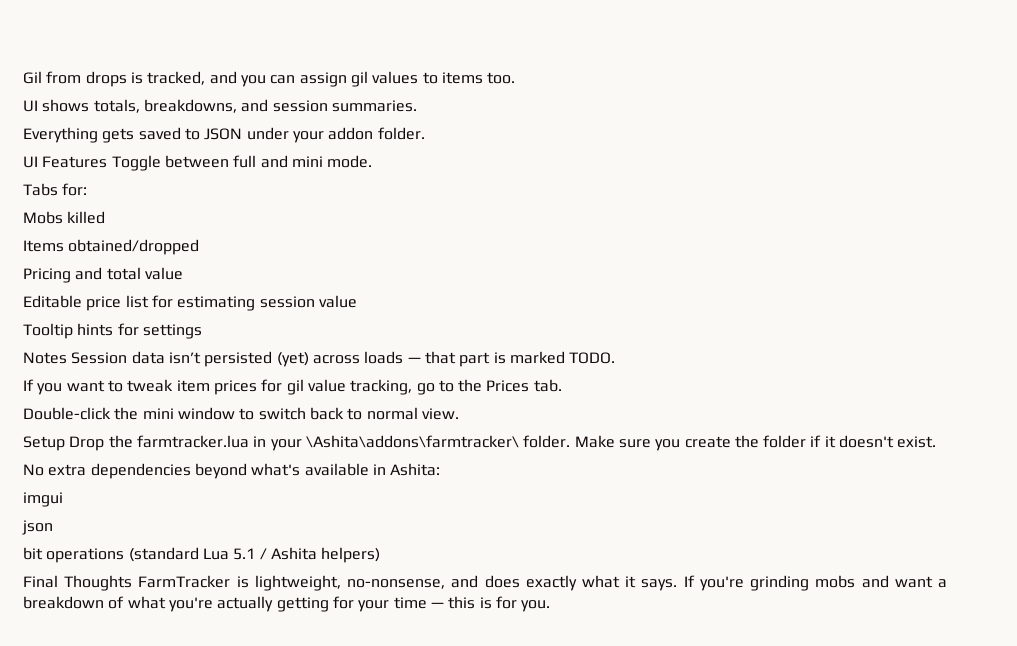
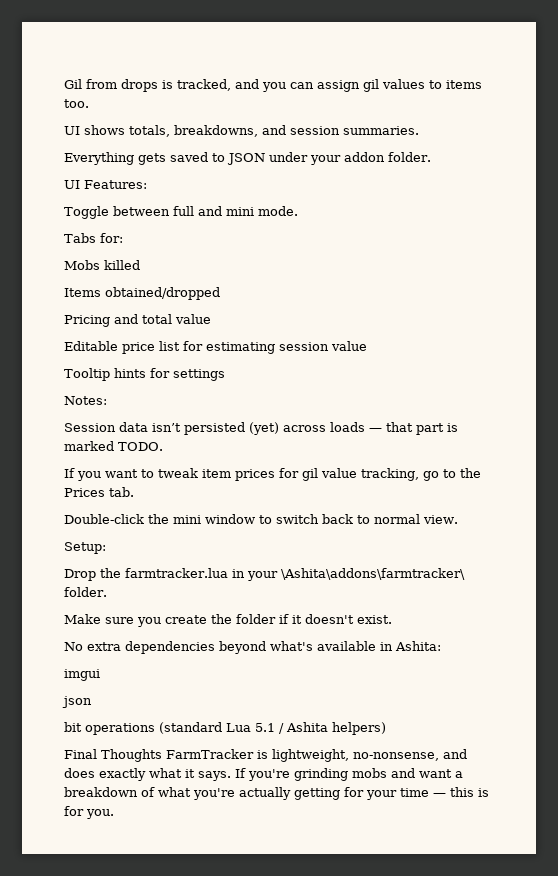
[42,156,108,168] Features -> [84,180,147,189] Features: //
[23,352,67,364] Notes -> [64,396,107,405] Notes: //
[23,436,65,451] Setup -> [64,542,106,554] Setup: //
(571, 441) none -> (107, 592) //

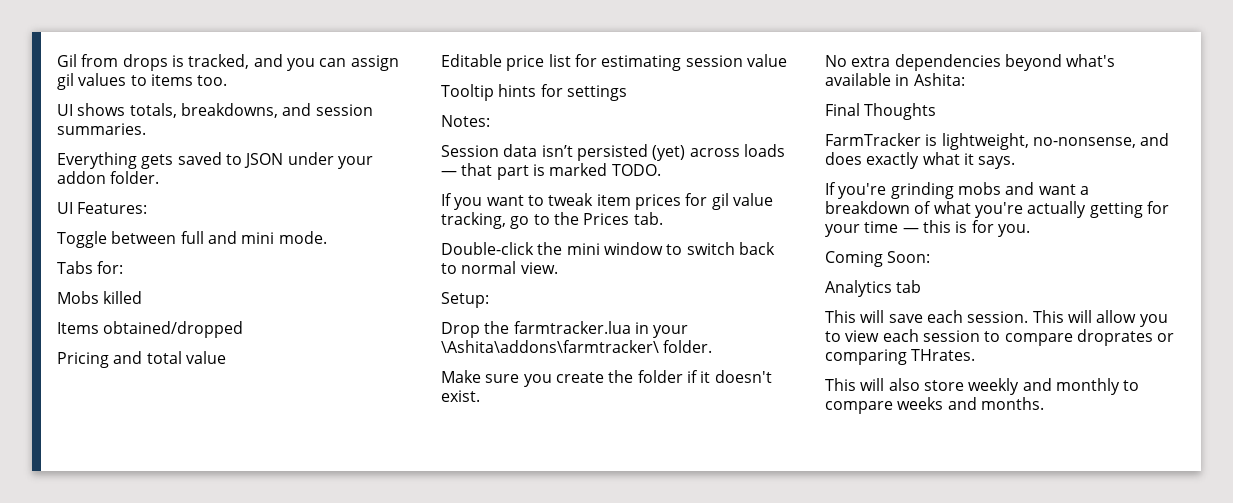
[64,669,100,681] [62,696,92,708] [64,722,386,735] // imgui // json // bit operations (standard Lua 5.1 / Ashita helpers) -> (965, 79) none
(162, 755) none -> (937, 111) //
(231, 776) none -> (1016, 162) //
(114, 814) none -> [825,251,931,267] [825,280,922,297] [825,310,1168,327] [825,329,1175,346] [825,349,976,365] [825,378,1140,395] [825,397,1044,414] // Coming Soon: // Analytics tab // This will save each session. This will allow you to view each session to compare droprates or comparing THrates. // This will also store weekly and monthly to compare weeks and months.

